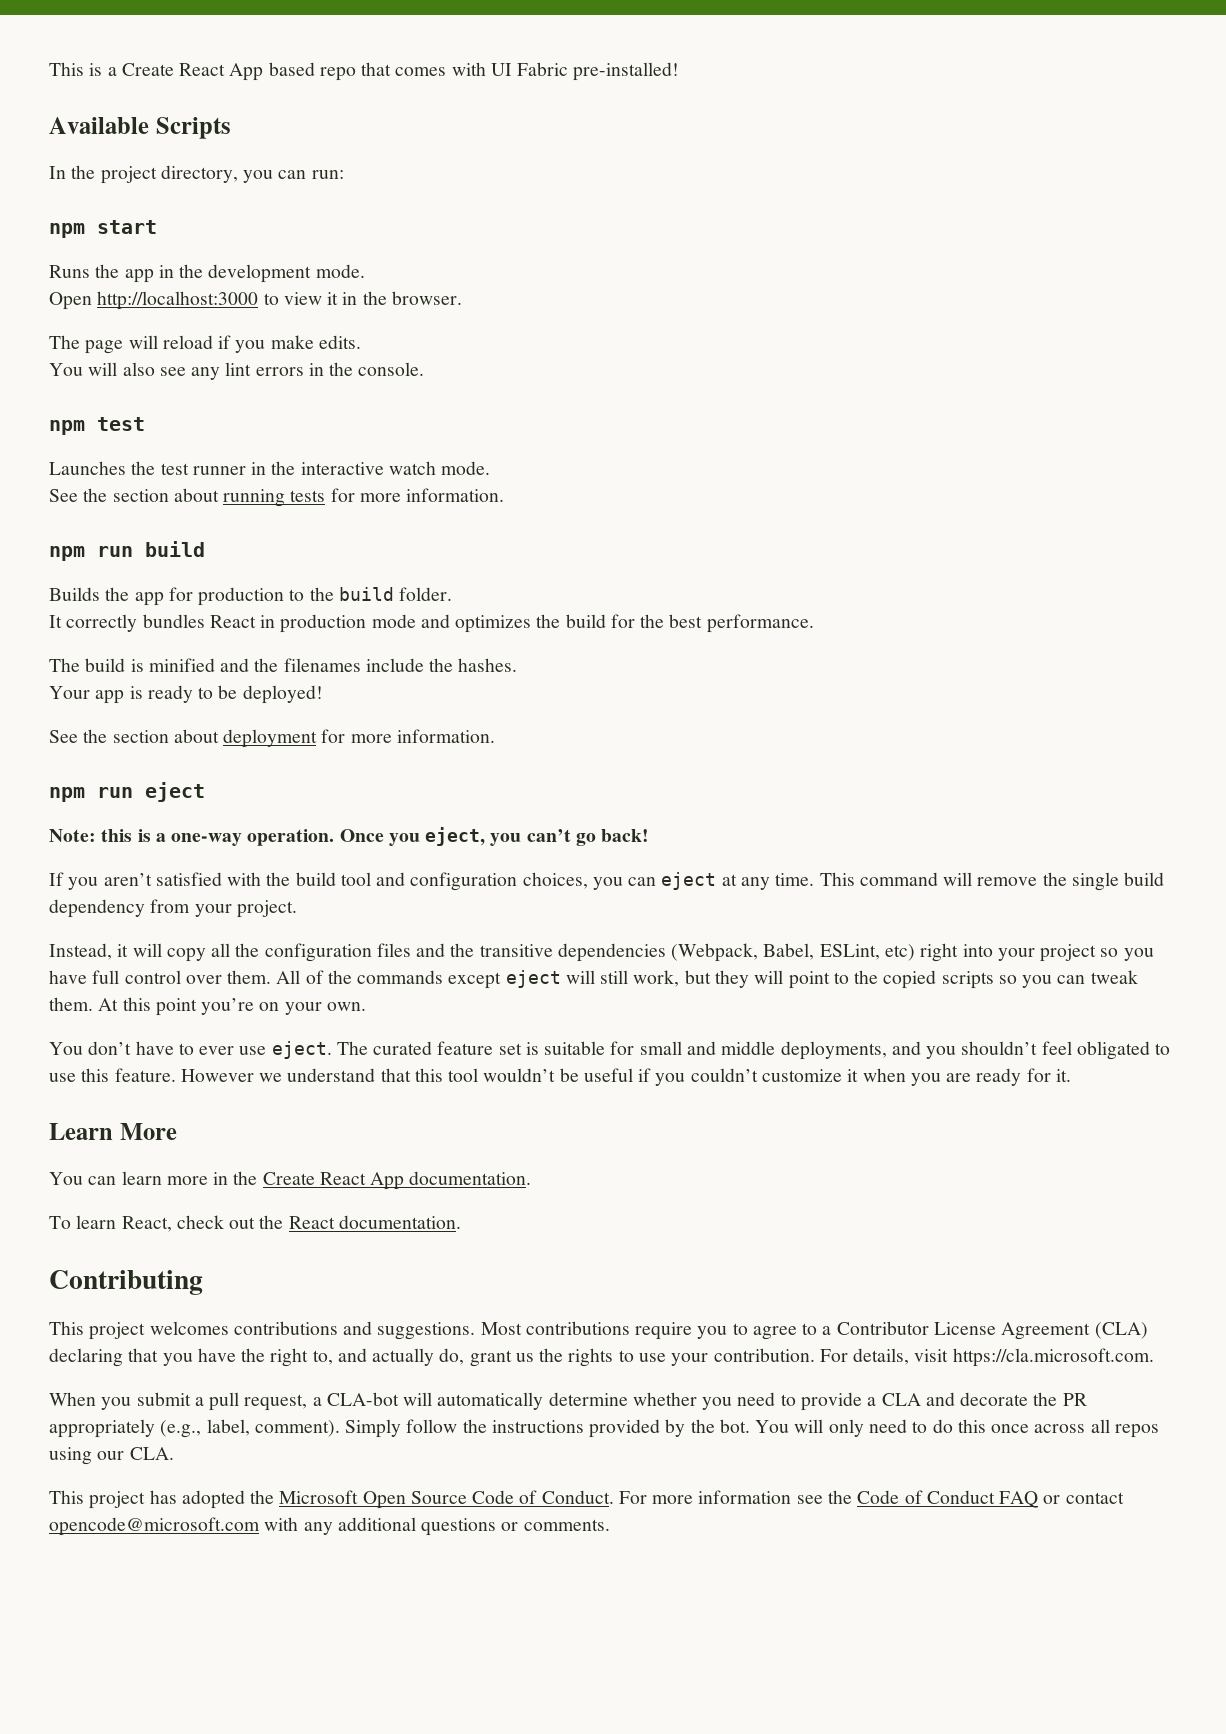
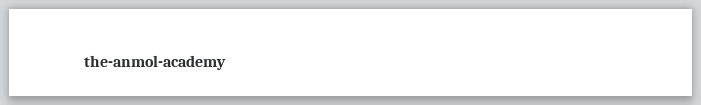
[49,62,680,81] [49,117,231,139] [49,165,344,184] [49,220,157,238] [49,264,365,283] [49,291,462,310] [49,335,361,354] [49,362,425,380] [49,417,145,435] [49,461,491,475] [49,488,505,507] [49,541,205,561] [49,587,453,606] [49,614,814,633] [49,658,518,672] [49,685,323,704] [49,729,495,748] [49,782,205,802] [49,827,650,846] [49,872,1165,891] [49,899,297,918] [49,943,1154,962] [49,970,1138,989] [49,997,366,1016] [49,1041,1171,1060] [49,1068,1071,1086] [49,1123,177,1140] [49,1171,532,1190] [49,1215,461,1232] [49,1270,203,1295] [49,1321,1148,1340] [49,1348,1154,1367] [49,1392,1087,1411] [49,1419,1159,1438] [49,1447,174,1465] [49,1490,1124,1509] [49,1517,610,1536] This is a Create React App based repo that comes with UI Fabric pre-installed! // Available Scripts // In the project directory, you can run: // npm start // Runs the app in the development mode. // Open http://localhost:3000 to view it in the browser. // The page will reload if you make edits. // You will also see any lint errors in the console. // npm test // Launches the test runner in the interactive watch mode. // See the section about running tests for more information. // npm run build // Builds the app for production to the build folder. // It correctly bundles React in production mode and optimizes the build for the best performance. // The build is minified and the filenames include the hashes. // Your app is ready to be deployed! // See the section about deployment for more information. // npm run eject // Note: this is a one-way operation. Once you eject, you can’t go back! // If you aren’t satisfied with the build tool and configuration choices, you can eject at any time. This command will remove the single build dependency from your project. // Instead, it will copy all the configuration files and the transitive dependencies (Webpack, Babel, ESLint, etc) right into your project so you have full control over them. All of the commands except eject will still work, but they will point to the copied scripts so you can tweak them. At this point you’re on your own. // You don’t have to ever use eject. The curated feature set is suitable for small and middle deployments, and you shouldn’t feel obligated to use this feature. However we understand that this tool wouldn’t be useful if you couldn’t customize it when you are ready for it. // Learn More // You can learn more in the Create React App documentation. // To learn React, check out the React documentation. // Contributing // This project welcomes contributions and suggestions. Most contributions require you to agree to a Contributor License Agreement (CLA) declaring that you have the right to, and actually do, grant us the rights to use your contribution. For details, visit https://cla.microsoft.com. // When you submit a pull request, a CLA-bot will automatically determine whether you need to provide a CLA and decorate the PR appropriately (e.g., label, comment). Simply follow the instructions provided by the bot. You will only need to do this once across all repos using our CLA. // This project has adopted the Microsoft Open Source Code of Conduct. For more information see the Code of Conduct FAQ or contact opencode@microsoft.com with any additional questions or comments. -> [84,55,226,70] the-anmol-academy

